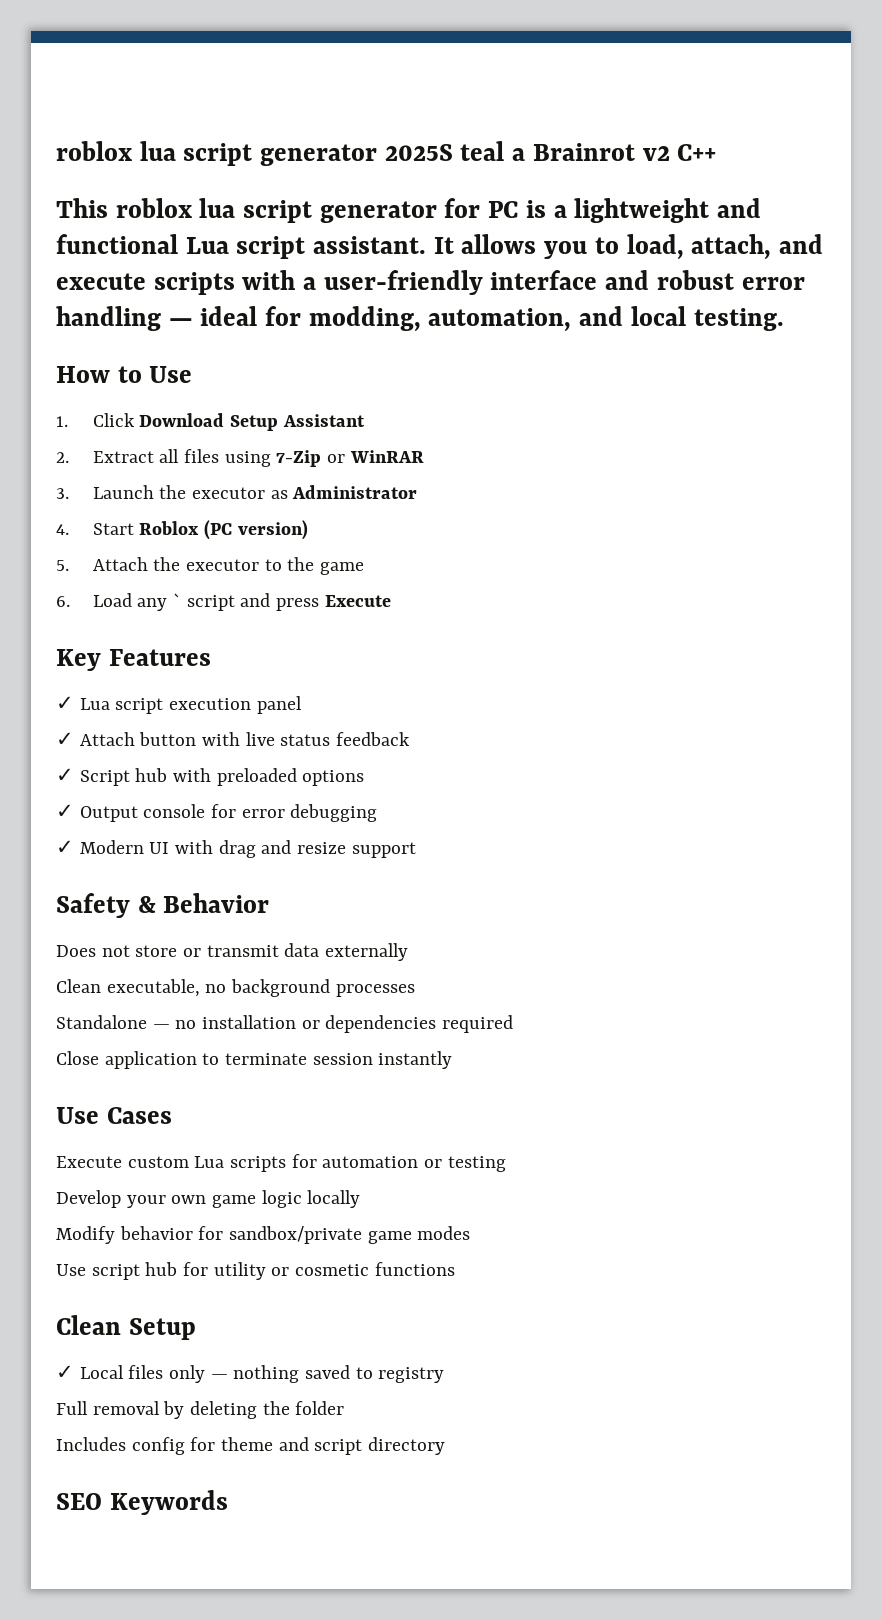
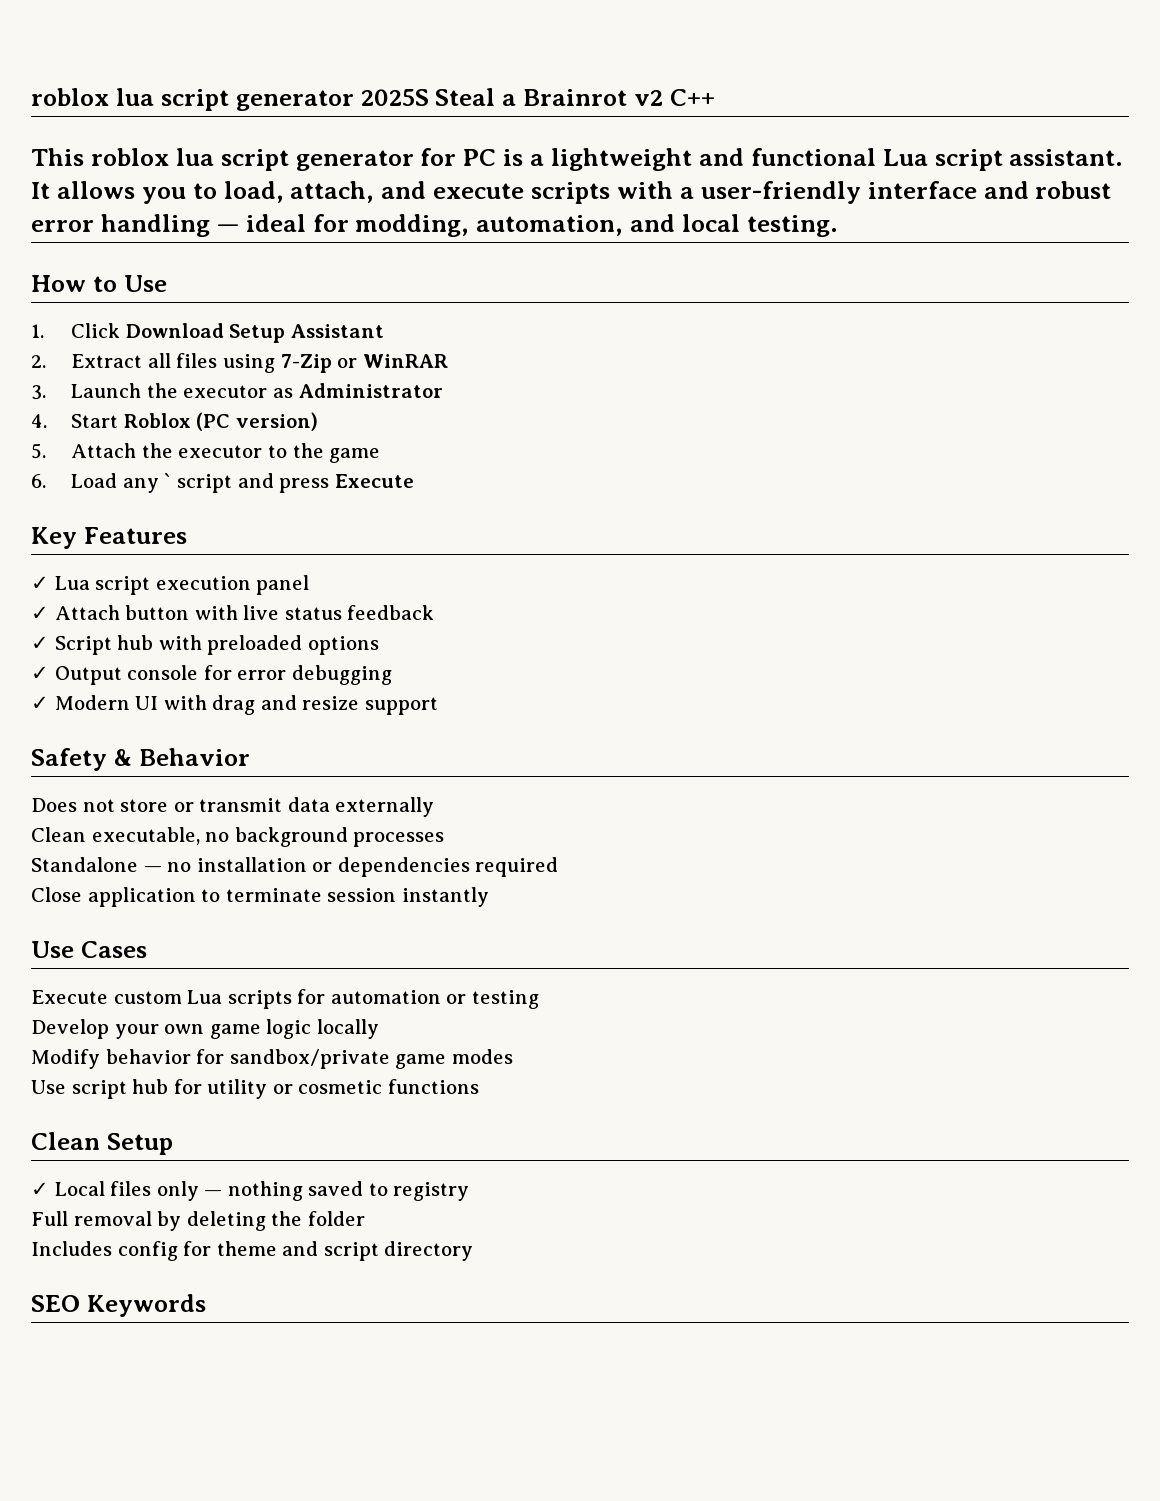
[460,141,505,161] teal -> [435,88,496,106] Steal

